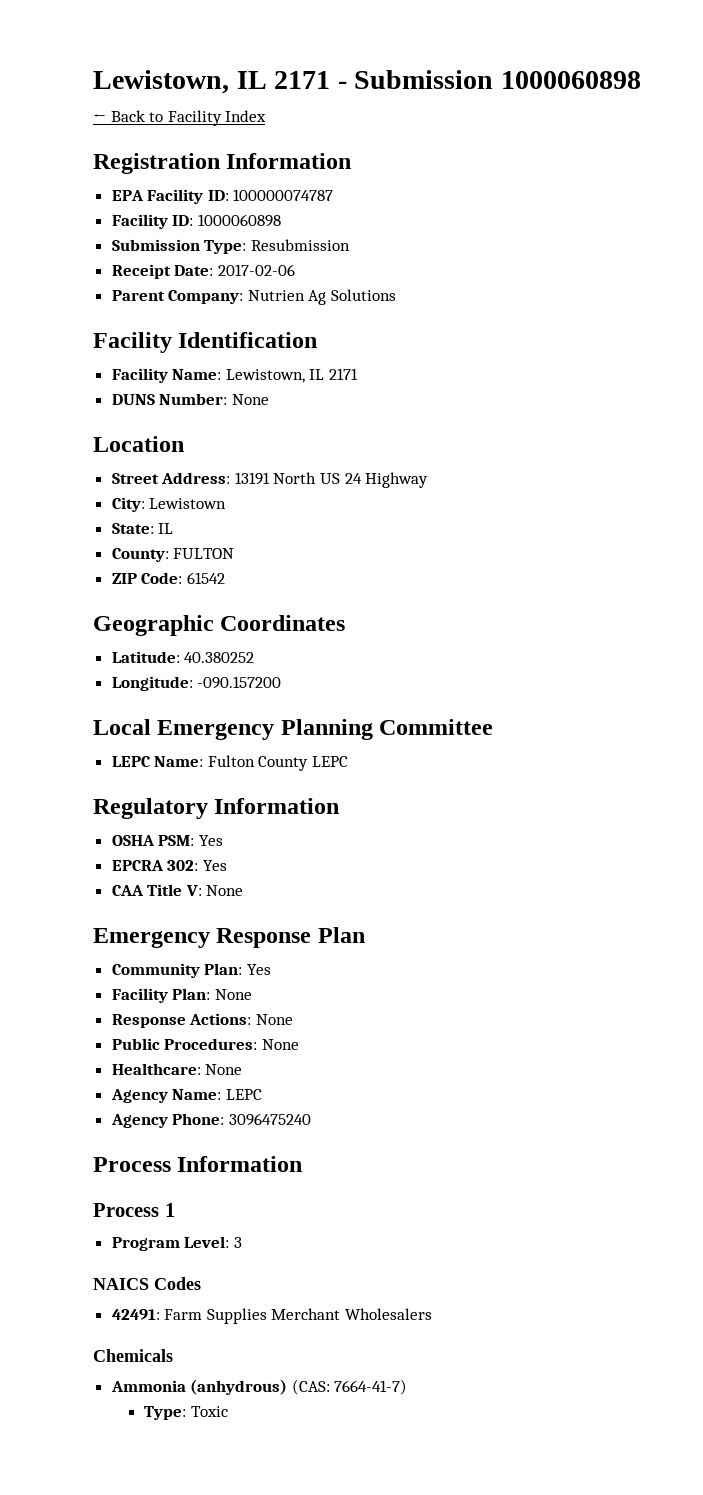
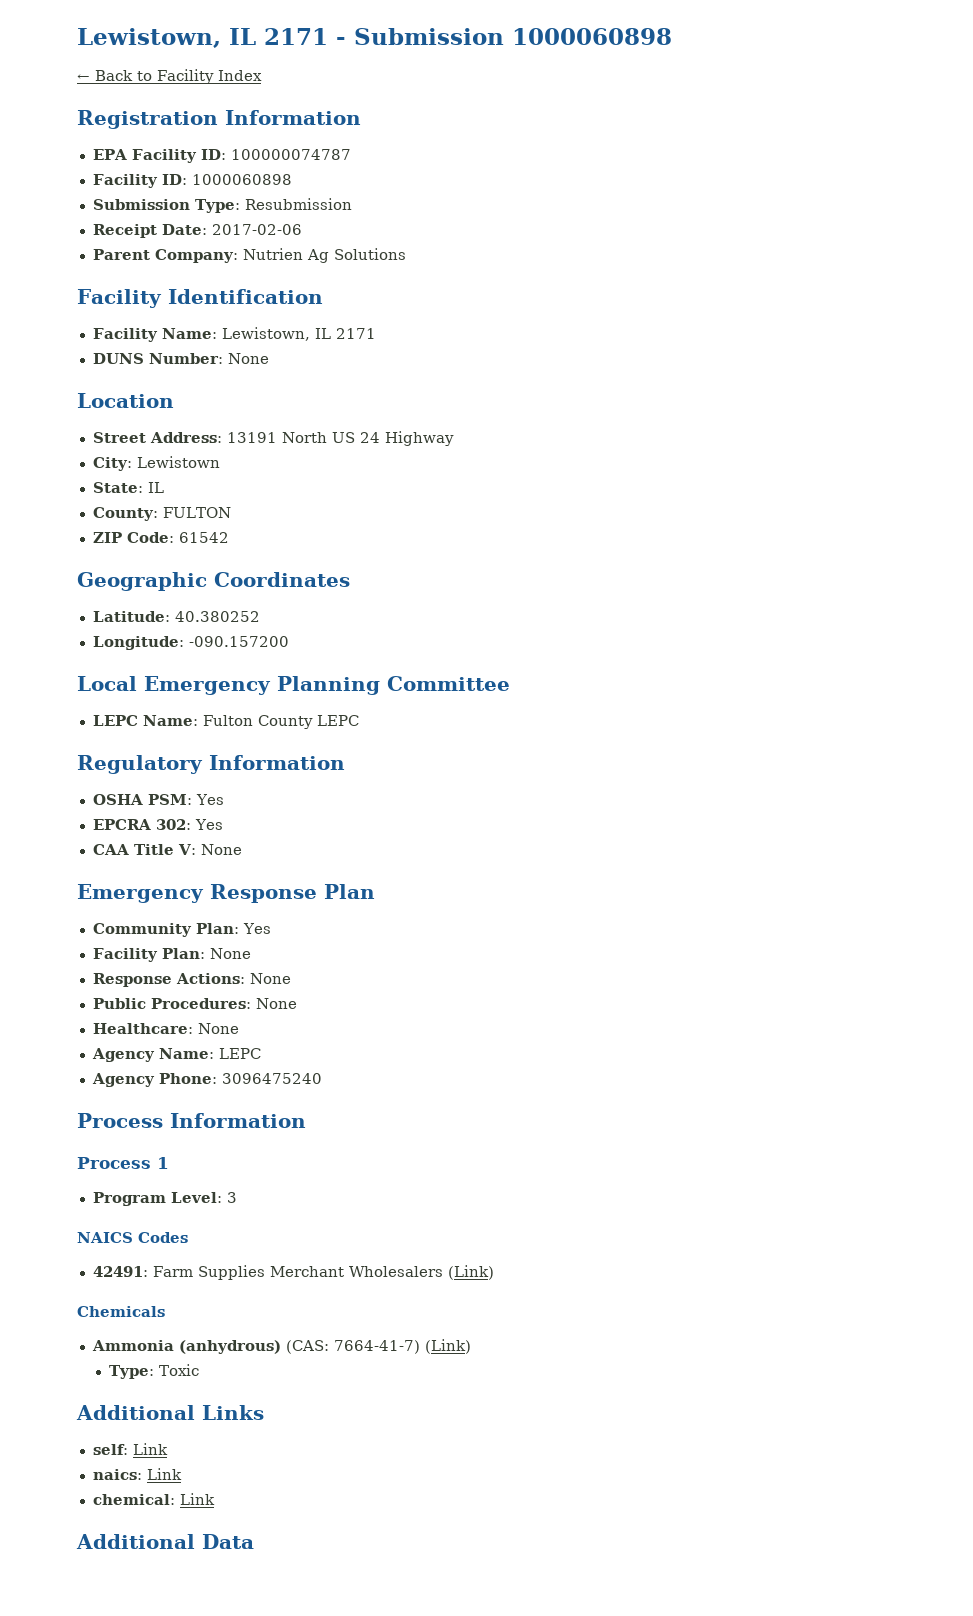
(433, 1314) none -> [447,1265,494,1280] (Link)
(408, 1387) none -> [424,1339,471,1354] (Link)
(228, 1411) none -> [76,1405,264,1420] [92,1443,168,1455] [92,1468,182,1480] [92,1493,215,1505] [76,1534,254,1549] // Additional Links // self: Link // naics: Link // chemical: Link // Additional Data

